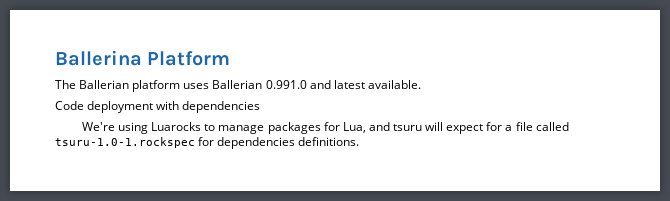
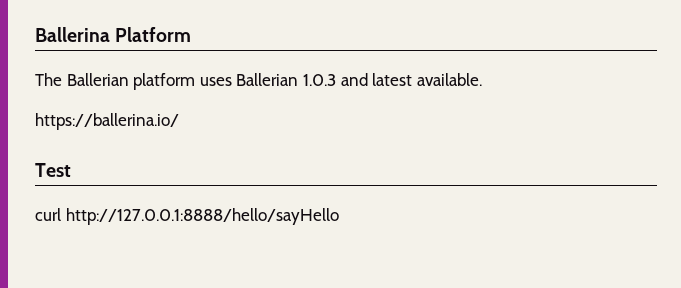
[265,80,307,89] 0.991.0 -> [302,74,336,86] 1.0.3
[55,101,261,113] [82,122,569,134] [55,137,360,149] Code deployment with dependencies // We're using Luarocks to manage packages for Lua, and tsuru will expect for a file called tsuru-1.0-1.rockspec for dependencies definitions. -> [35,113,179,130] [35,163,71,177] [35,208,339,225] https://ballerina.io/ // Test // curl http://127.0.0.1:8888/hello/sayHello

